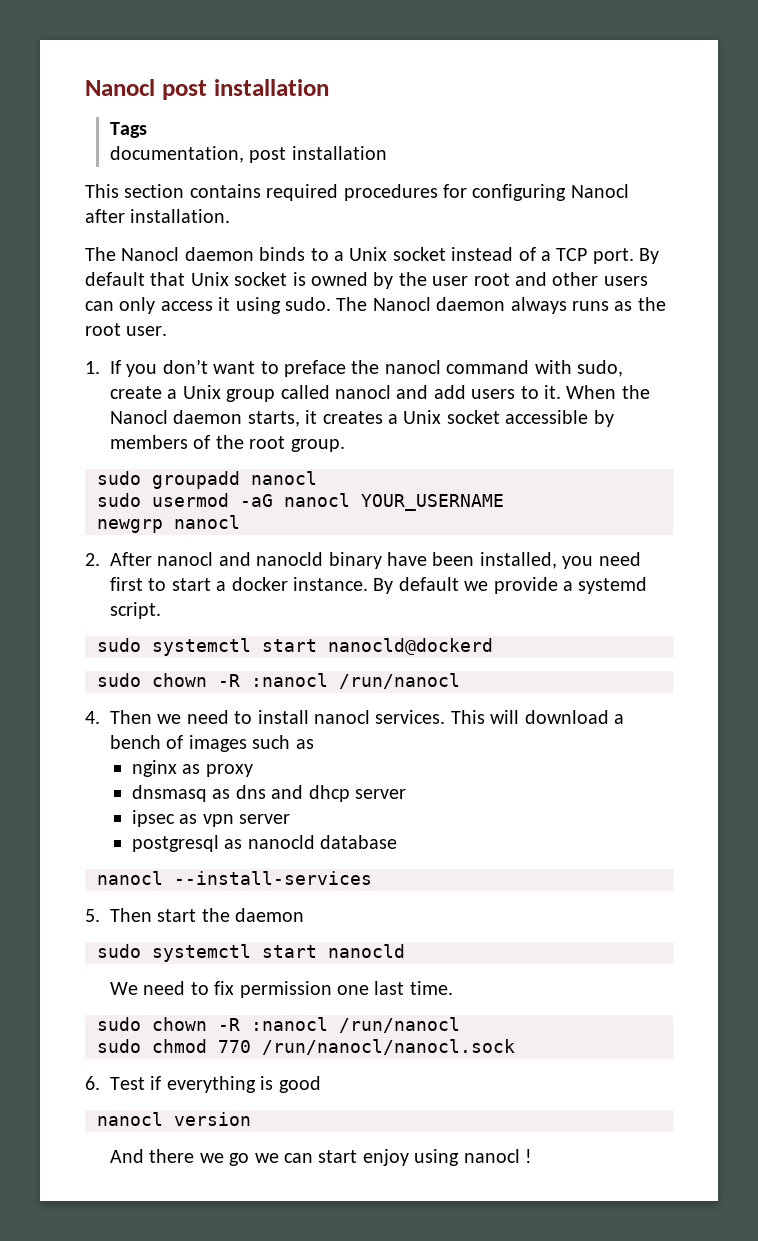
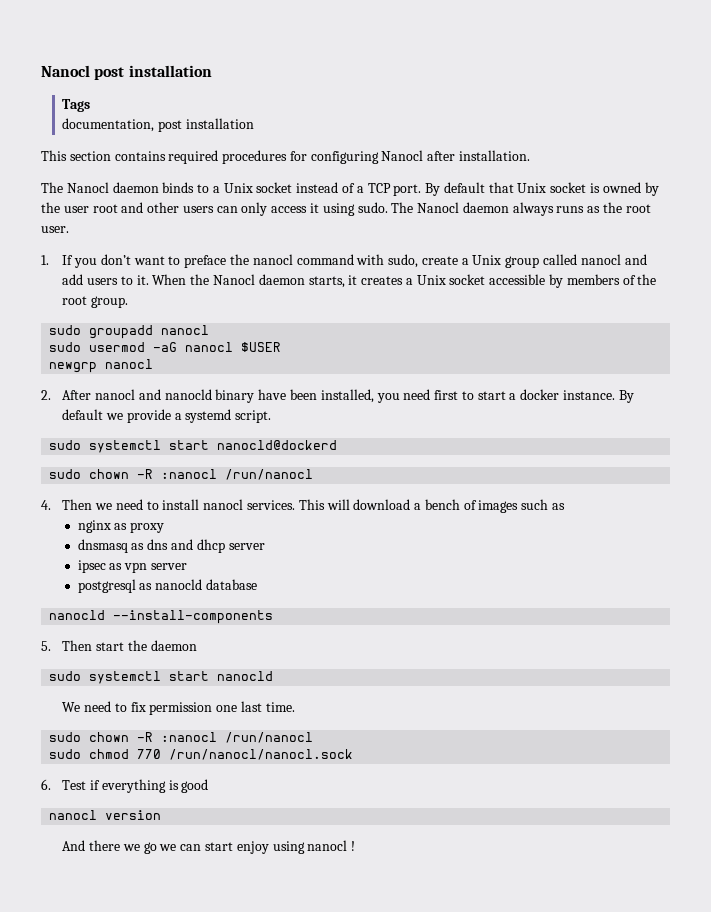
[361,494,504,511] YOUR_USERNAME -> [241,342,282,352] $USER
[97,871,372,885] nanocl --install-services -> [49,610,274,624] nanocld --install-components

